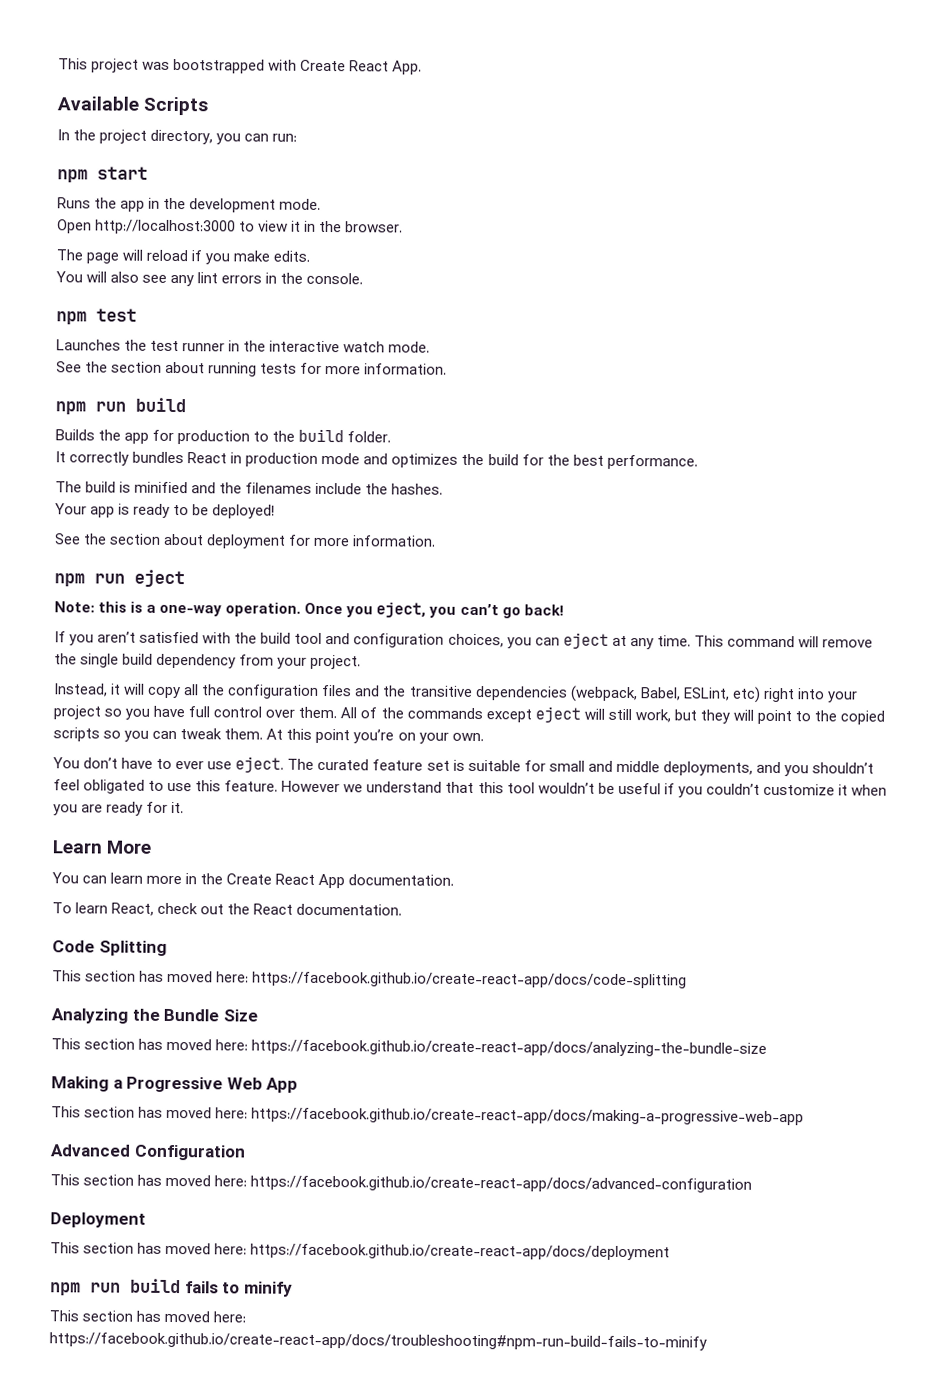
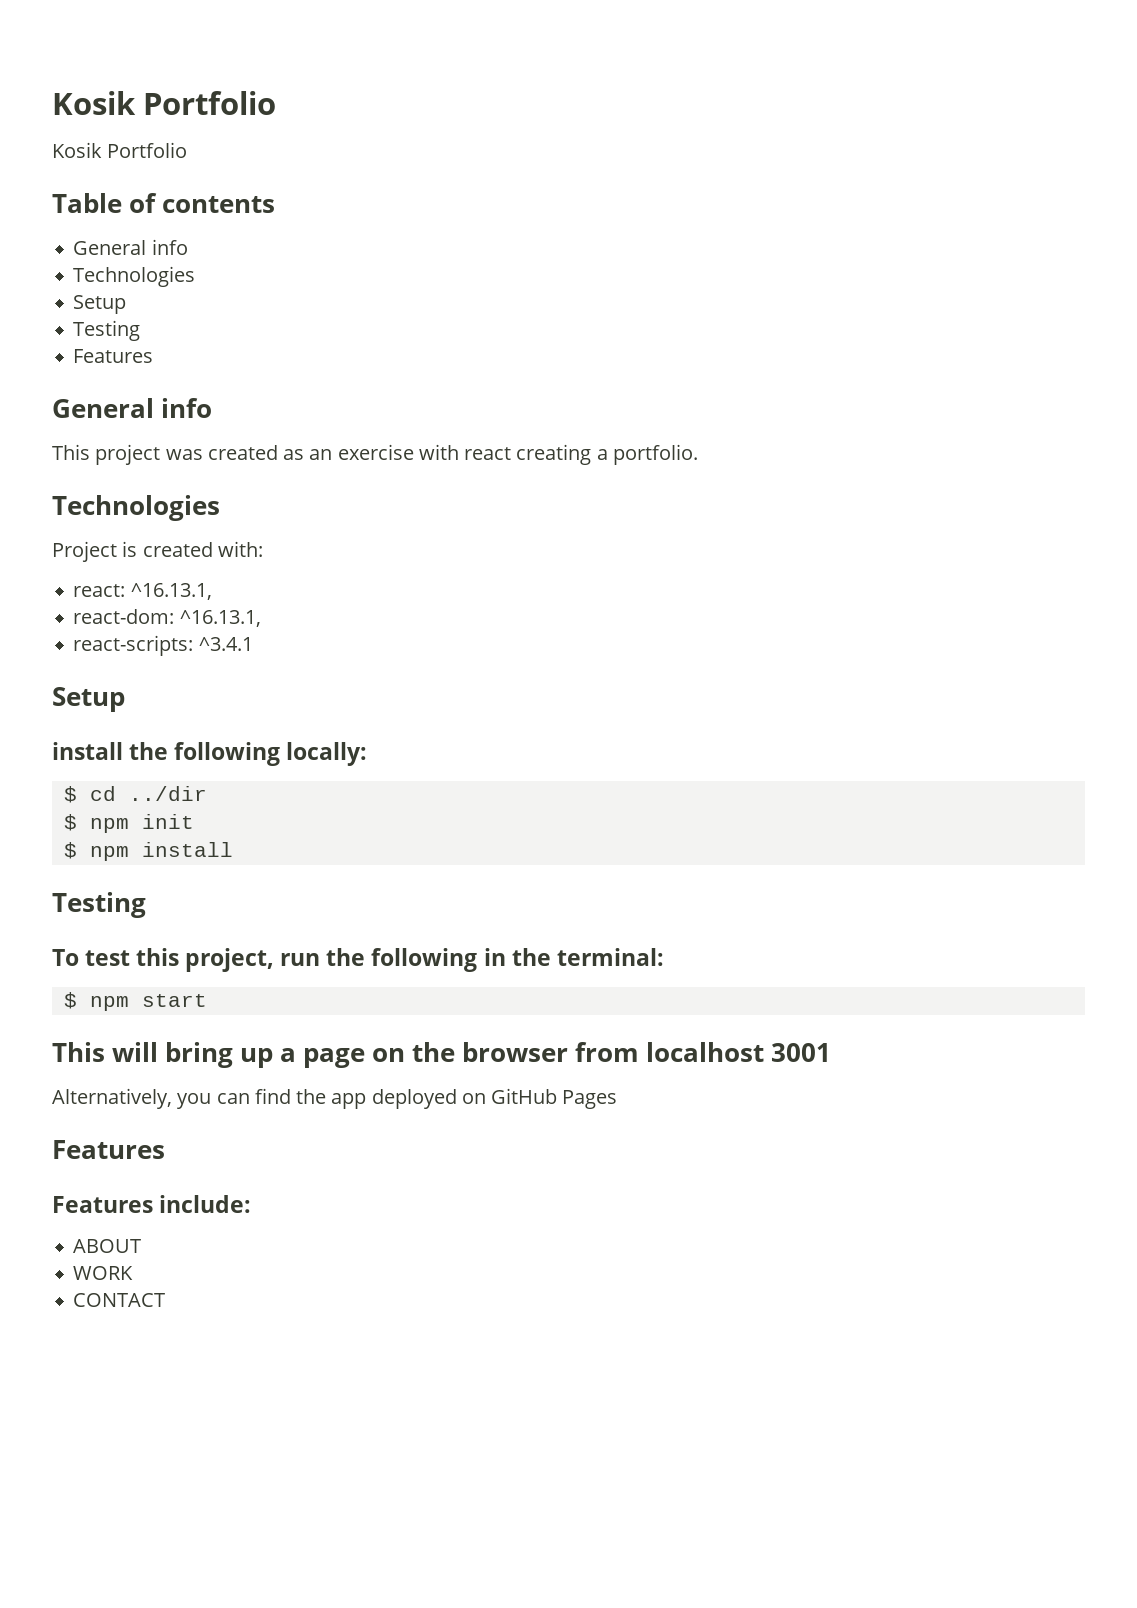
[58,58,423,75] [57,96,209,116] [57,129,298,145] [57,166,148,183] [57,197,322,213] [57,219,404,235] [56,249,311,265] [56,271,364,287] [56,308,137,325] [56,339,431,353] [56,361,448,377] [55,397,186,415] [55,428,392,445] [55,451,698,470] [55,481,444,495] [55,503,276,519] [54,533,437,549] [54,569,185,588] [54,601,564,619] [54,631,873,650] [54,653,362,670] [53,683,858,703] [53,705,886,725] [53,727,484,744] [53,756,874,777] [53,779,887,798] [53,801,185,816] [52,840,153,854] [52,872,455,889] [52,902,403,916] [52,940,167,956] [52,970,688,989] [51,1008,258,1024] [51,1038,768,1057] [51,1076,299,1093] [51,1106,805,1126] [50,1144,246,1161] [50,1174,753,1193] [50,1212,146,1228] [50,1242,671,1261] [50,1278,293,1297] [49,1310,247,1323] [49,1332,707,1351] This project was bootstrapped with Create React App. // Available Scripts // In the project directory, you can run: // npm start // Runs the app in the development mode. // Open http://localhost:3000 to view it in the browser. // The page will reload if you make edits. // You will also see any lint errors in the console. // npm test // Launches the test runner in the interactive watch mode. // See the section about running tests for more information. // npm run build // Builds the app for production to the build folder. // It correctly bundles React in production mode and optimizes the build for the best performance. // The build is minified and the filenames include the hashes. // Your app is ready to be deployed! // See the section about deployment for more information. // npm run eject // Note: this is a one-way operation. Once you eject, you can’t go back! // If you aren’t satisfied with the build tool and configuration choices, you can eject at any time. This command will remove the single build dependency from your project. // Instead, it will copy all the configuration files and the transitive dependencies (webpack, Babel, ESLint, etc) right into your project so you have full control over them. All of the commands except eject will still work, but they will point to the copied scripts so you can tweak them. At this point you’re on your own. // You don’t have to ever use eject. The curated feature set is suitable for small and middle deployments, and you shouldn’t feel obligated to use this feature. However we understand that this tool wouldn’t be useful if you couldn’t customize it when you are ready for it. // Learn More // You can learn more in the Create React App documentation. // To learn React, check out the React documentation. // Code Splitting // This section has moved here: https://facebook.github.io/create-react-app/docs/code-splitting // Analyzing the Bundle Size // This section has moved here: https://facebook.github.io/create-react-app/docs/analyzing-the-bundle-size // Making a Progressive Web App // This section has moved here: https://facebook.github.io/create-react-app/docs/making-a-progressive-web-app // Advanced Configuration // This section has moved here: https://facebook.github.io/create-react-app/docs/advanced-configuration // Deployment // This section has moved here: https://facebook.github.io/create-react-app/docs/deployment // npm run build fails to minify // This section has moved here: https://facebook.github.io/create-react-app/docs/troubleshooting#npm-run-build-fails-to-minify -> [52,91,277,115] [52,142,188,158] [52,193,276,213] [73,239,188,255] [73,266,196,287] [73,295,127,314] [73,320,141,341] [73,349,154,363] [52,398,213,418] [52,444,698,465] [52,495,220,521] [52,541,263,562] [73,583,212,600] [73,609,261,627] [73,635,253,656] [52,687,125,712] [52,742,368,766] [63,786,207,803] [63,814,194,833] [63,842,233,861] [52,892,146,918] [52,948,664,972] [63,992,207,1011] [52,1042,832,1068] [52,1088,618,1109] [52,1140,165,1159] [52,1195,252,1213] [73,1239,142,1253] [73,1266,134,1280] [73,1293,166,1307] Kosik Portfolio // Kosik Portfolio // Table of contents // General info // Technologies // Setup // Testing // Features // General info // This project was created as an exercise with react creating a portfolio. // Technologies // Project is created with: // react: ^16.13.1, // react-dom: ^16.13.1, // react-scripts: ^3.4.1 // Setup // install the following locally: // $ cd ../dir // $ npm init // $ npm install // Testing // To test this project, run the following in the terminal: // $ npm start // This will bring up a page on the browser from localhost 3001 // Alternatively, you can find the app deployed on GitHub Pages // Features // Features include: // ABOUT // WORK // CONTACT

